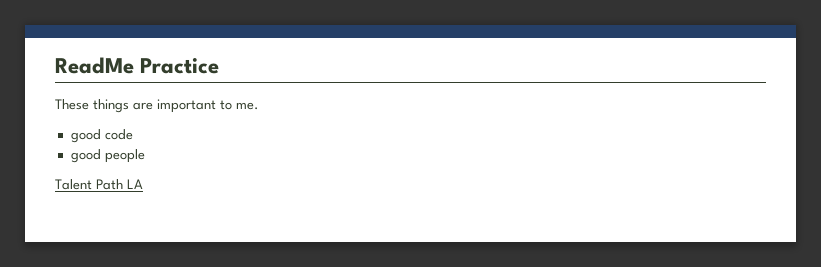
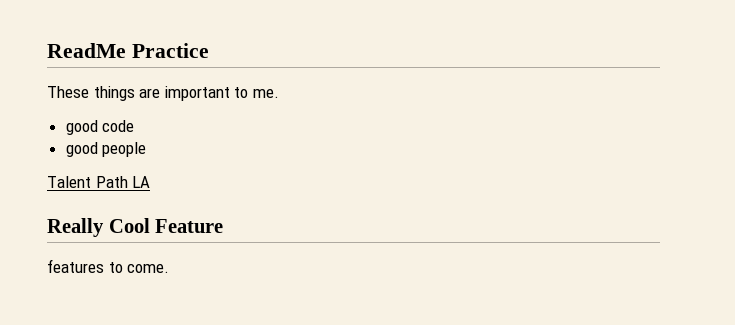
(143, 184) none -> [47,218,224,237] [47,259,170,273] // Really Cool Feature // features to come.

